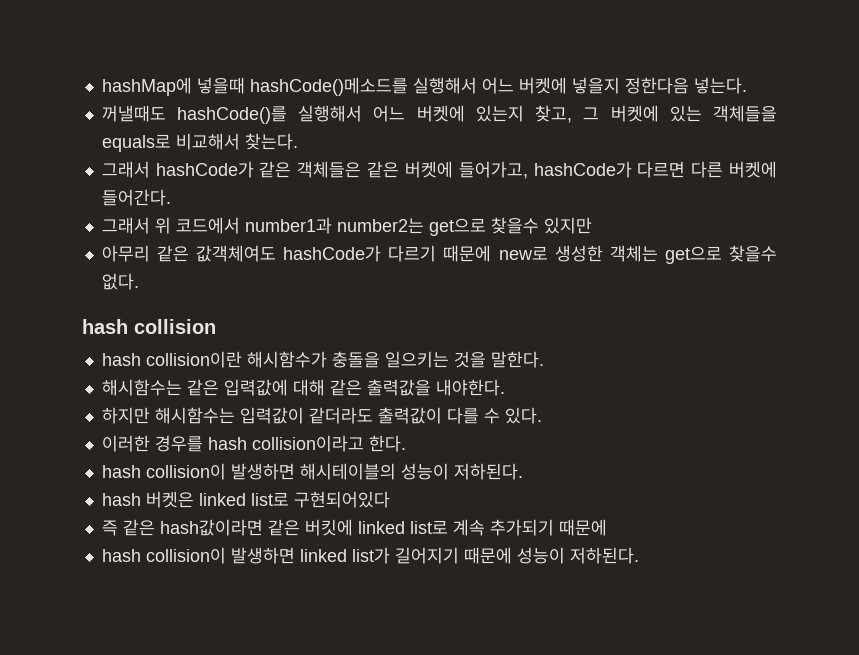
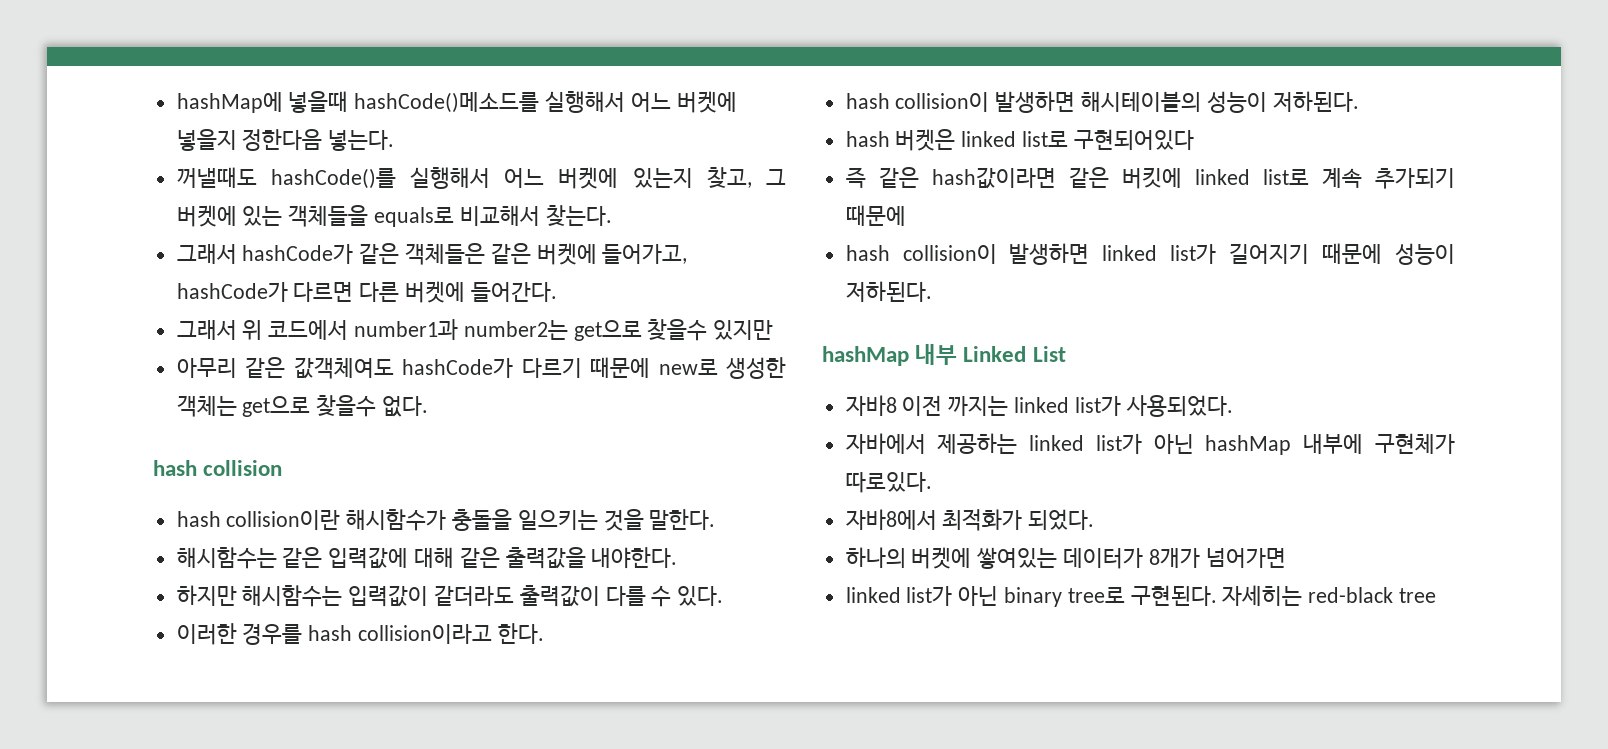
(639, 555) none -> [822,344,1066,366] [845,395,1233,417] [845,433,1455,455] [845,472,932,493] [845,509,1095,531] [845,547,1286,569] [845,585,1437,607] // hashMap 내부 Linked List // 자바8 이전 까지는 linked list가 사용되었다. // 자바에서 제공하는 linked list가 아닌 hashMap 내부에 구현체가 따로있다. // 자바8에서 최적화가 되었다. // 하나의 버켓에 쌓여있는 데이터가 8개가 넘어가면 // linked list가 아닌 binary tree로 구현된다. 자세히는 red-black tree

